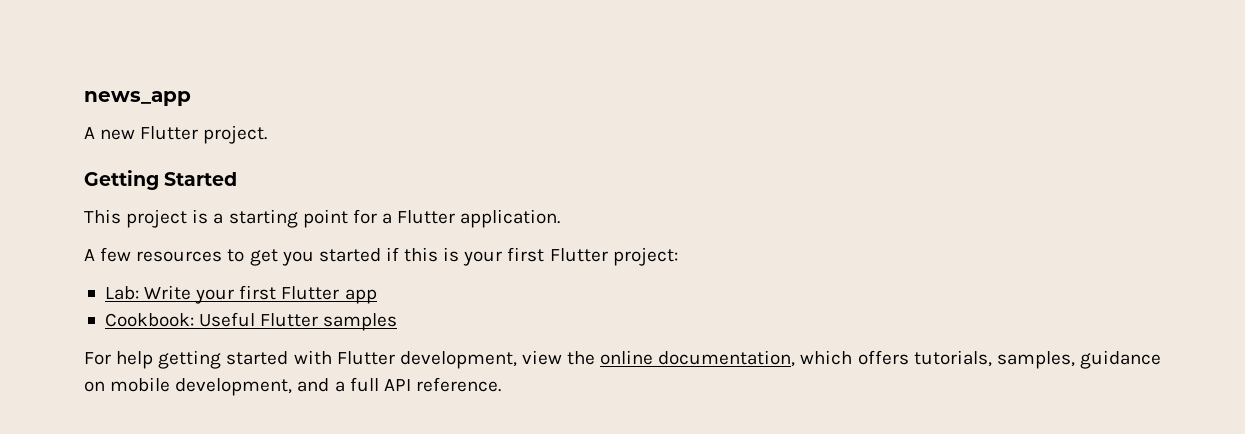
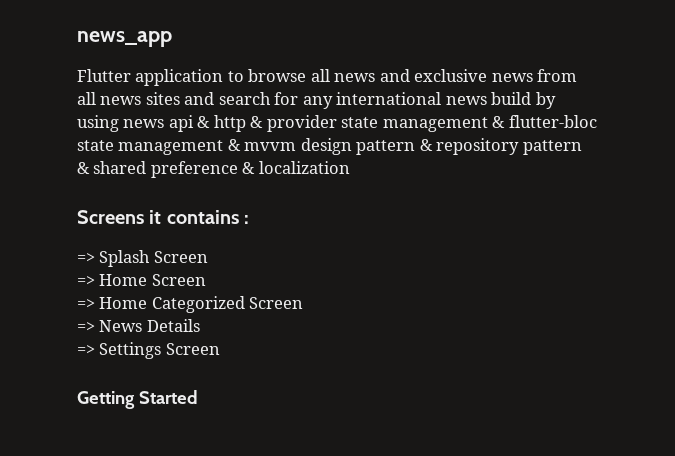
[84,125,268,144] [84,170,238,190] [84,209,561,228] [84,247,678,266] [104,285,377,304] [104,312,398,331] [84,350,1161,369] [84,377,501,396] A new Flutter project. // Getting Started // This project is a starting point for a Flutter application. // A few resources to get you started if this is your first Flutter project: // Lab: Write your first Flutter app // Cookbook: Useful Flutter samples // For help getting started with Flutter development, view the online documentation, which offers tutorials, samples, guidance on mobile development, and a full API reference. -> [77,69,578,86] [77,92,556,109] [77,115,597,132] [77,138,582,155] [77,161,350,178] [77,210,250,224] [77,250,208,267] [77,274,206,286] [77,296,304,313] [77,319,200,332] [77,342,220,359] [77,390,198,409] Flutter application to browse all news and exclusive news from all news sites and search for any international news build by using news api & http & provider state management & flutter-bloc state management & mvvm design pattern & repository pattern & shared preference & localization // Screens it contains : // => Splash Screen // => Home Screen // => Home Categorized Screen // => News Details // => Settings Screen // Getting Started

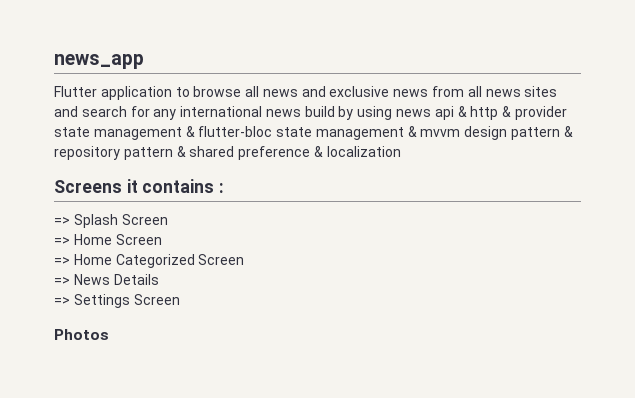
[77,390,198,409] Getting Started -> [54,329,109,340] Photos

